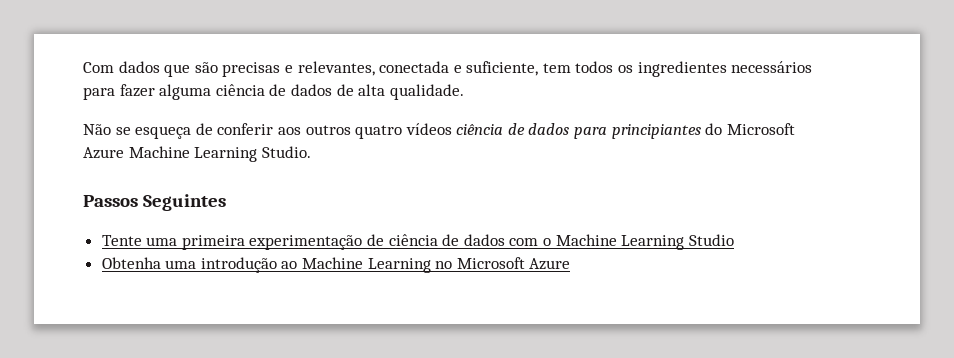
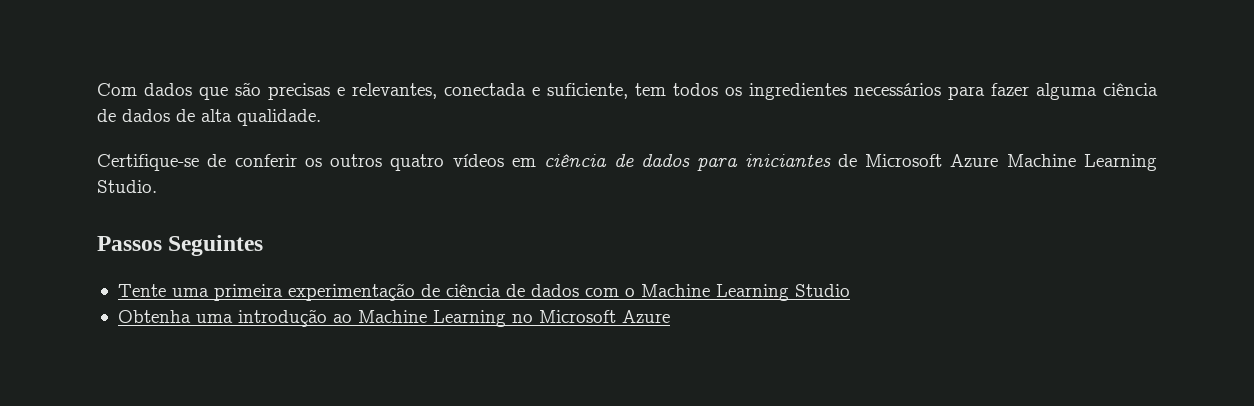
[83,124,192,139] Não se esqueça -> [97,154,199,171] Certifique-se
[277,127,301,135] aos -> [304,158,322,167] os
(452, 129) none -> [512,158,537,167] em
[611,123,723,139] principiantes do -> [744,154,857,167] iniciantes de

